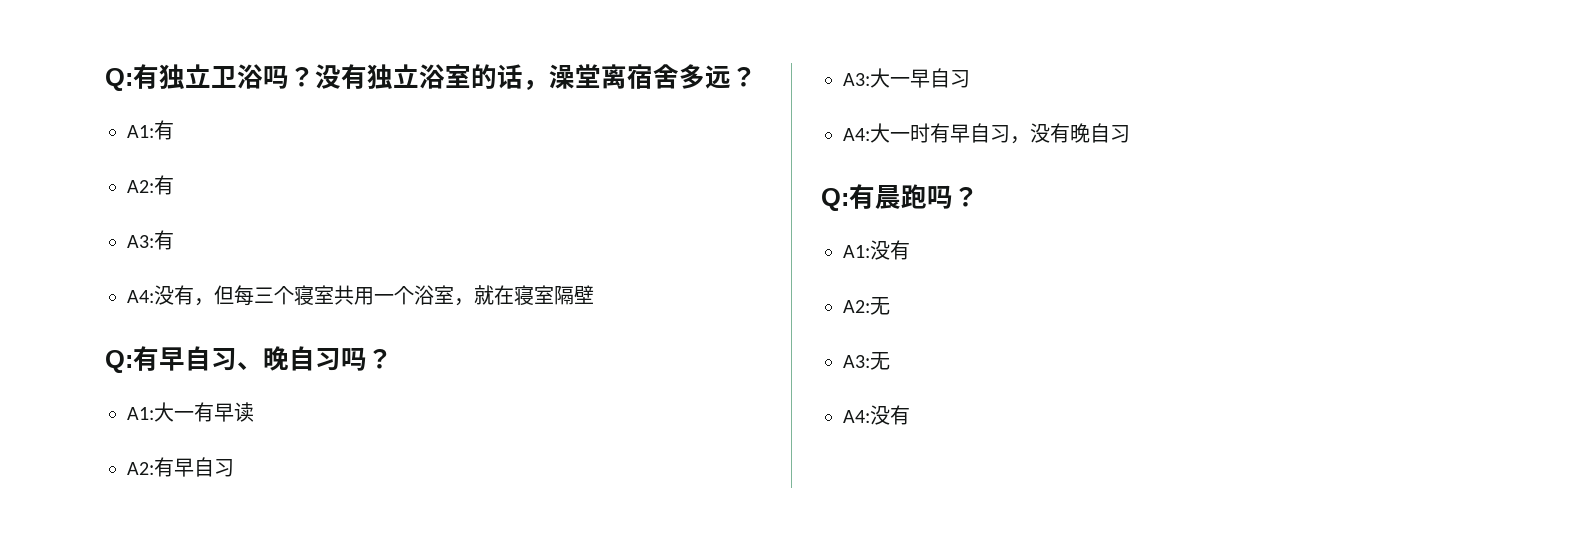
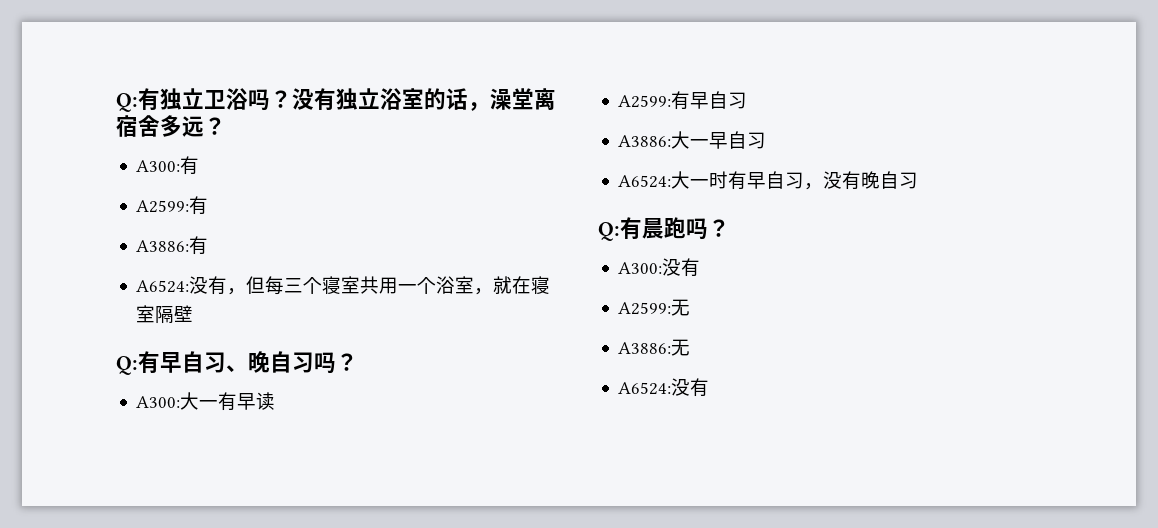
[127,120,174,140] [127,175,174,195] [127,230,174,250] [127,290,154,303] A1:有 // A2:有 // A3:有 // A4: -> [136,156,200,175] [136,196,209,215] [136,236,209,255] [136,280,190,293] A300:有 // A2599:有 // A3886:有 // A6524:
[127,407,154,420] A1: -> [136,396,181,408] A300:
[127,462,154,475] A2: -> [618,95,672,108] A2599:
[843,73,870,86] A3: -> [618,135,672,147] A3886:
[843,128,870,141] A4: -> [618,175,672,188] A6524:
[843,245,870,258] A1: -> [618,262,663,274] A300:
[843,297,890,315] [843,352,890,370] [843,410,870,423] A2:无 // A3:无 // A4: -> [618,299,691,316] [618,339,691,356] [618,382,672,395] A2599:无 // A3886:无 // A6524:

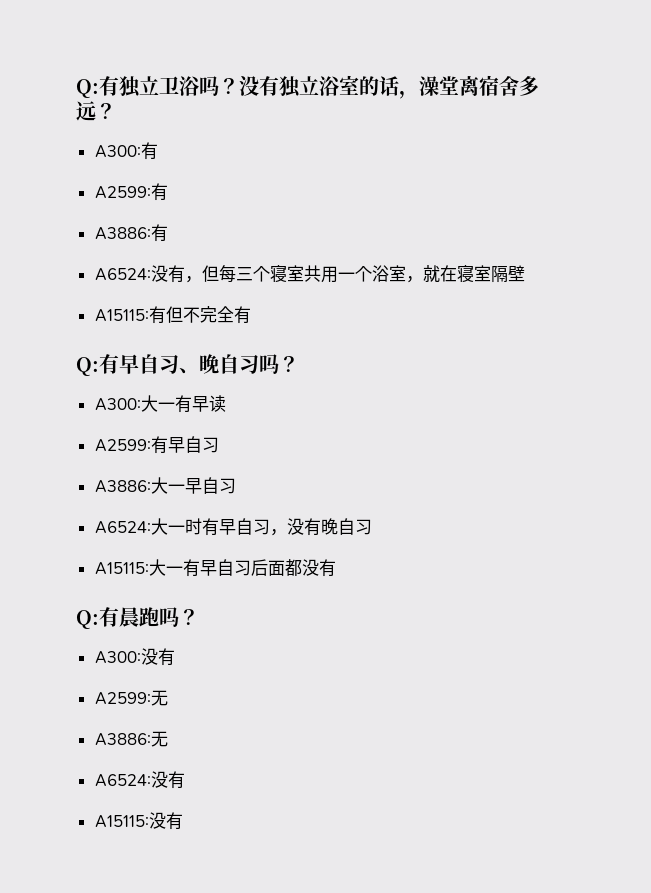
(194, 313) none -> [94,306,251,324] // A15115:有但不完全有
(919, 180) none -> [94,559,336,577] // A15115:大一有早自习后面都没有
(710, 387) none -> [94,812,183,830] // A15115:没有

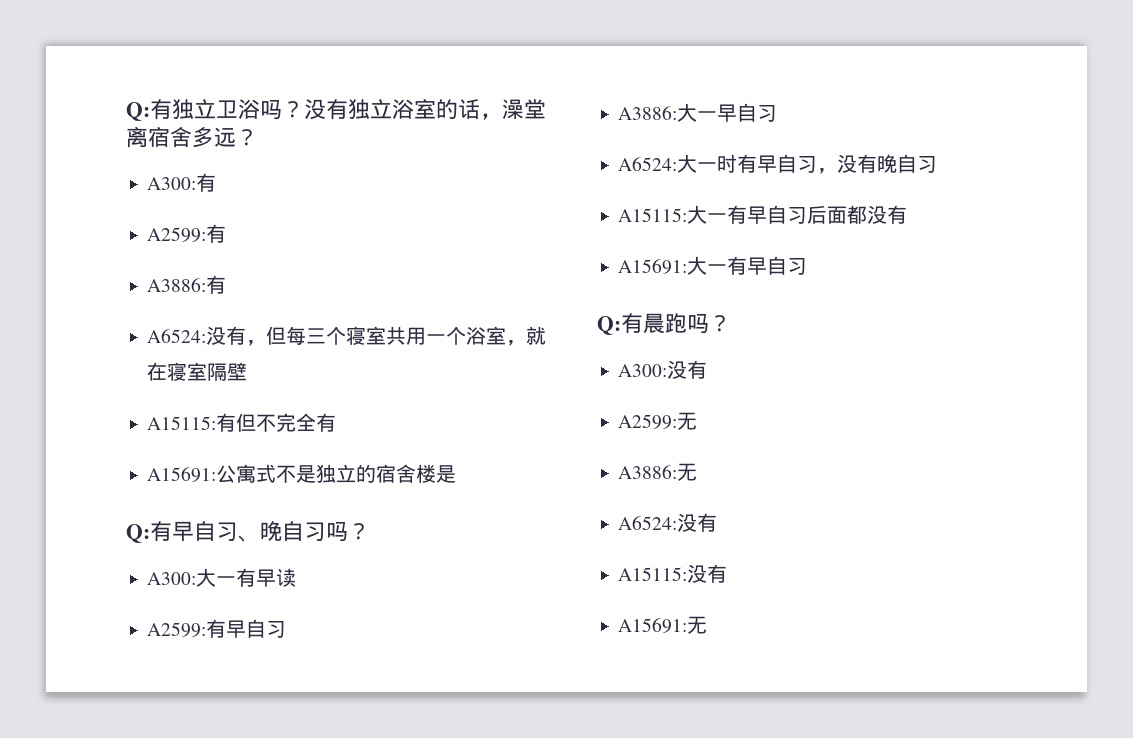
(251, 315) none -> [147,464,457,483] // A15691:公寓式不是独立的宿舍楼是
(336, 568) none -> [618,256,808,275] // A15691:大一有早自习
(183, 821) none -> [618,616,708,634] // A15691:无

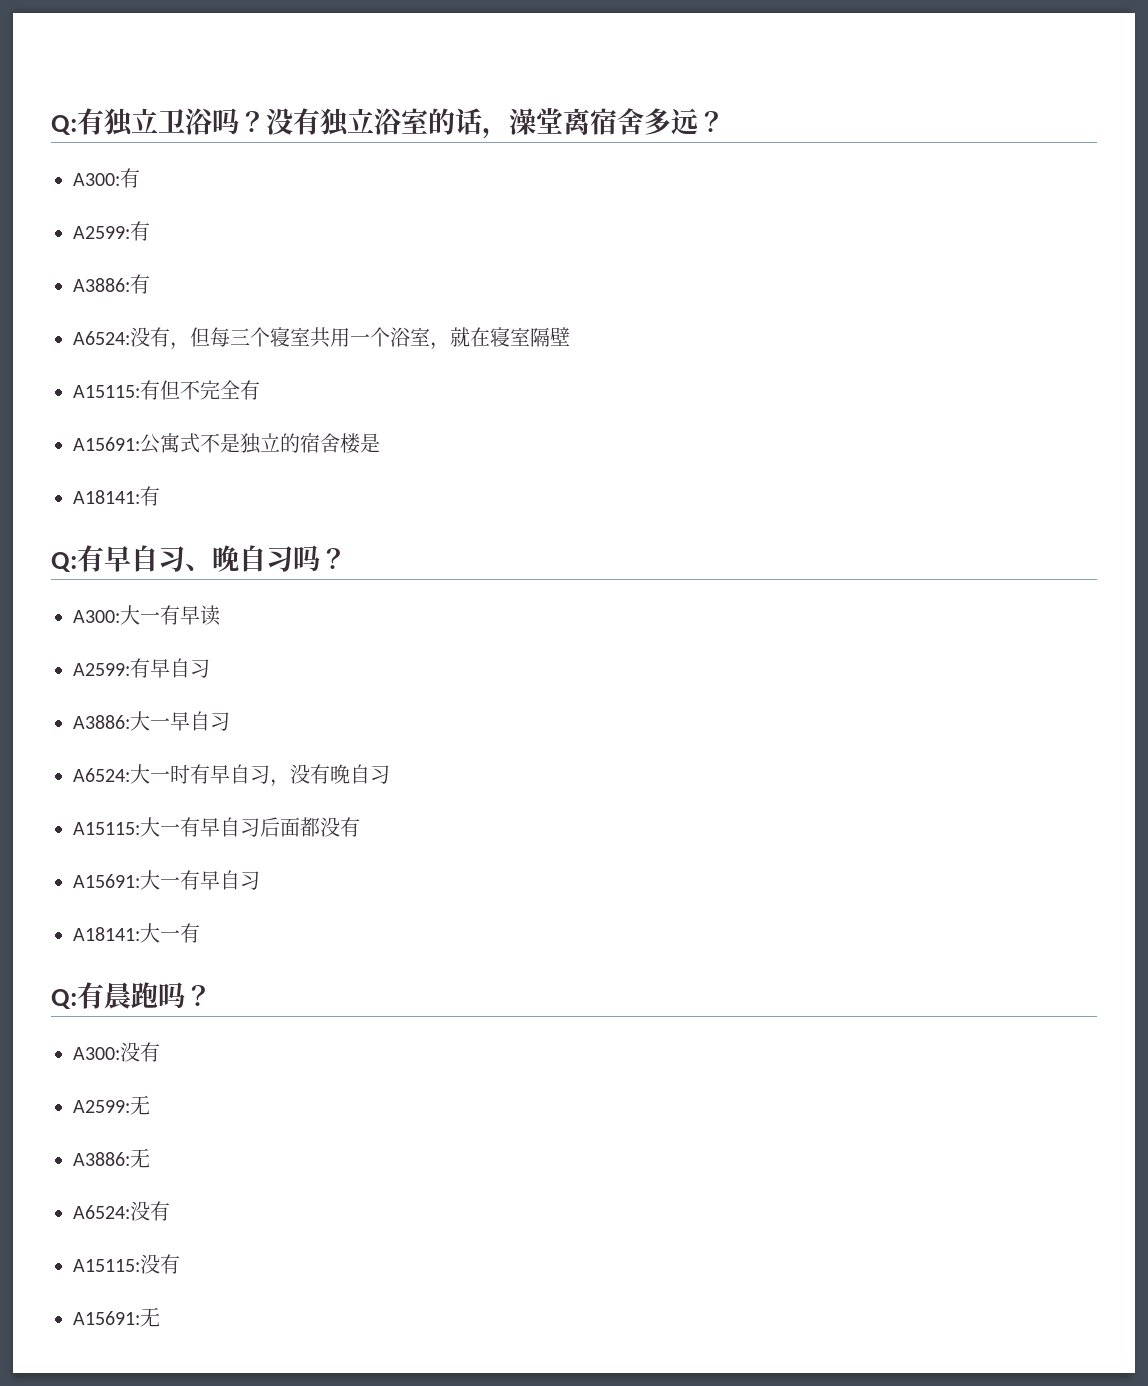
(457, 474) none -> [73,486,160,506] // A18141:有
(808, 266) none -> [73,923,200,943] // A18141:大一有

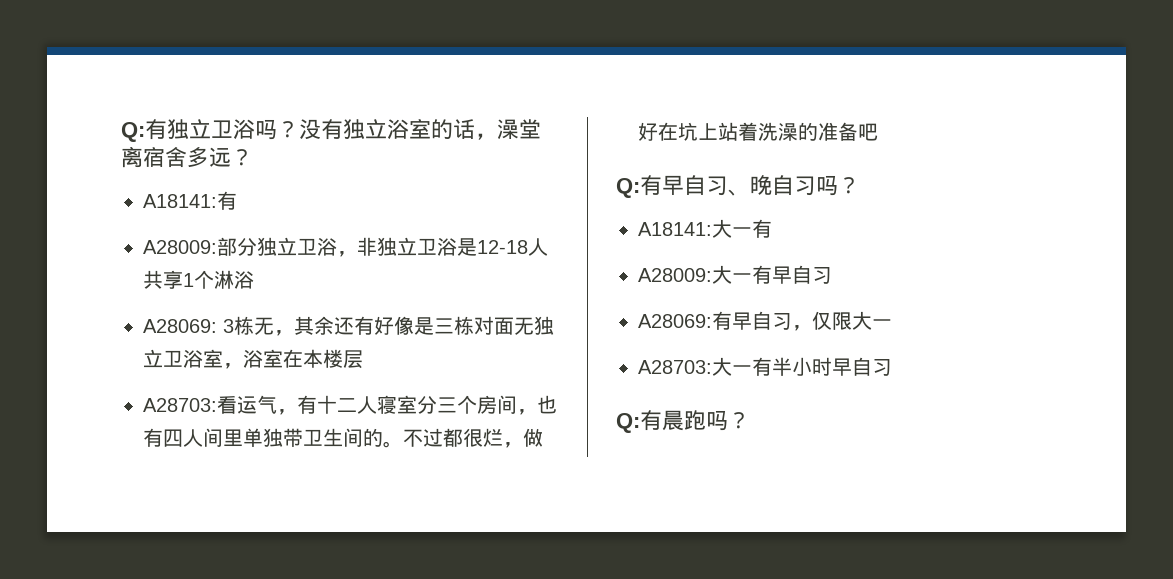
[73,168,140,188] [73,221,150,241] [73,274,150,294] [73,327,570,350] [73,380,260,400] [73,432,380,454] [73,486,160,506] A300:有 // A2599:有 // A3886:有 // A6524:没有，但每三个寝室共用一个浴室，就在寝室隔壁 // A15115:有但不完全有 // A15691:公寓式不是独立的宿舍楼是 // A18141:有 -> [143,191,237,210] [143,237,548,257] [143,270,254,289] [143,316,554,336] [143,349,363,369] [143,395,557,415] [143,428,543,448] [638,122,878,141] A18141:有 // A28009:部分独立卫浴，非独立卫浴是12-18人共享1个淋浴 // A28069: 3栋无，其余还有好像是三栋对面无独立卫浴室，浴室在本楼层 // A28703:看运气，有十二人寝室分三个房间，也有四人间里单独带卫生间的。不过都很烂，做好在坑上站着洗澡的准备吧
[73,605,220,626] [73,658,210,678] [73,711,230,731] [73,764,390,787] [73,817,360,837] [73,870,260,890] [73,923,200,943] A300:大一有早读 // A2599:有早自习 // A3886:大一早自习 // A6524:大一时有早自习，没有晚自习 // A15115:大一有早自习后面都没有 // A15691:大一有早自习 // A18141:大一有 -> [638,219,772,238] [638,265,832,284] [638,311,892,331] [638,357,892,376] A18141:大一有 // A28009:大一有早自习 // A28069:有早自习，仅限大一 // A28703:大一有半小时早自习
[73,1042,160,1062] [73,1095,150,1115] [73,1148,150,1168] [73,1201,170,1221] [73,1254,180,1274] [73,1307,160,1327] // A300:没有 // A2599:无 // A3886:无 // A6524:没有 // A15115:没有 // A15691:无 -> (750, 420) none

